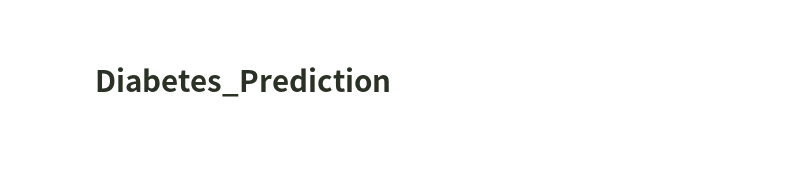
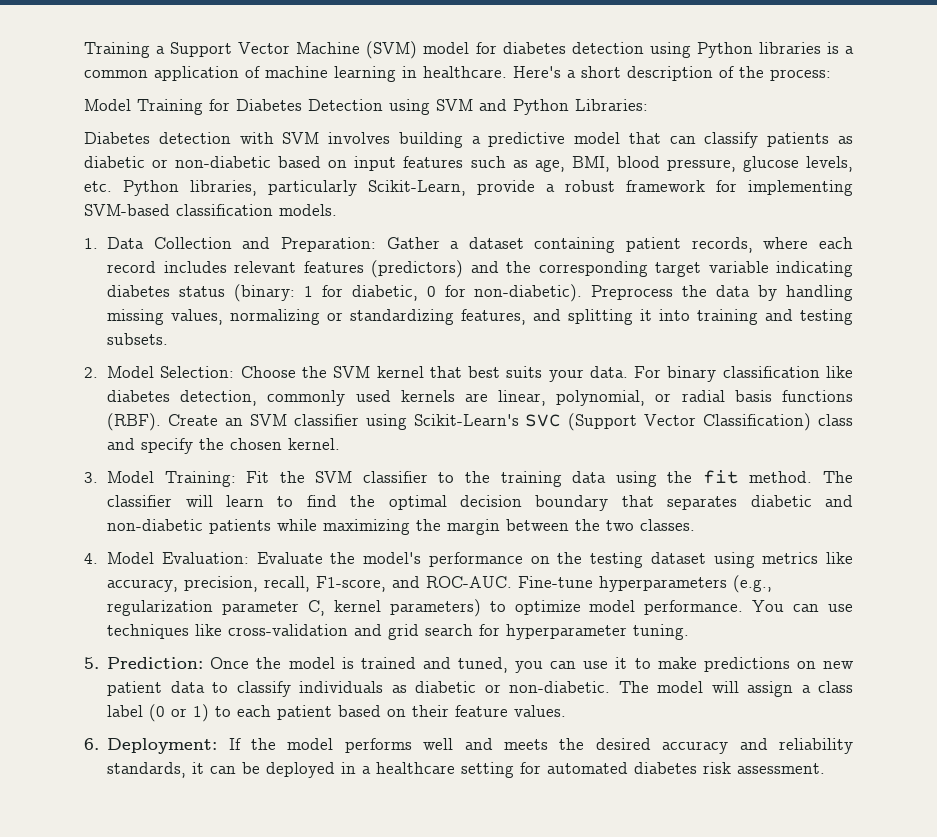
[95,67,391,97] Diabetes_Prediction -> [84,41,854,59] [84,66,831,82] [84,99,648,115] [84,132,853,148] [84,156,853,172] [84,180,853,196] [84,204,337,216] [84,237,854,253] [107,260,853,278] [107,284,853,302] [107,309,853,325] [107,333,169,345] [84,366,853,382] [107,390,853,406] [107,413,854,431] [107,438,341,454] [84,470,854,487] [107,495,853,511] [107,519,696,535] [84,552,853,568] [107,575,773,593] [107,599,854,617] [107,624,690,640] [84,657,854,673] [107,681,854,697] [107,704,567,722] [84,738,854,754] [107,762,826,778] Training a Support Vector Machine (SVM) model for diabetes detection using Python libraries is a common application of machine learning in healthcare. Here's a short description of the process: // Model Training for Diabetes Detection using SVM and Python Libraries: // Diabetes detection with SVM involves building a predictive model that can classify patients as diabetic or non-diabetic based on input features such as age, BMI, blood pressure, glucose levels, etc. Python libraries, particularly Scikit-Learn, provide a robust framework for implementing SVM-based classification models. // 1. Data Collection and Preparation: Gather a dataset containing patient records, where each record includes relevant features (predictors) and the corresponding target variable indicating diabetes status (binary: 1 for diabetic, 0 for non-diabetic). Preprocess the data by handling missing values, normalizing or standardizing features, and splitting it into training and testing subsets. // 2. Model Selection: Choose the SVM kernel that best suits your data. For binary classification like diabetes detection, commonly used kernels are linear, polynomial, or radial basis functions (RBF). Create an SVM classifier using Scikit-Learn's SVC (Support Vector Classification) class and specify the chosen kernel. // 3. Model Training: Fit the SVM classifier to the training data using the fit method. The classifier will learn to find the optimal decision boundary that separates diabetic and non-diabetic patients while maximizing the margin between the two classes. // 4. Model Evaluation: Evaluate the model's performance on the testing dataset using metrics like accuracy, precision, recall, F1-score, and ROC-AUC. Fine-tune hyperparameters (e.g., regularization parameter C, kernel parameters) to optimize model performance. You can use techniques like cross-validation and grid search for hyperparameter tuning. // 5. Prediction: Once the model is trained and tuned, you can use it to make predictions on new patient data to classify individuals as diabetic or non-diabetic. The model will assign a class label (0 or 1) to each patient based on their feature values. // 6. Deployment: If the model performs well and meets the desired accuracy and reliability standards, it can be deployed in a healthcare setting for automated diabetes risk assessment.

